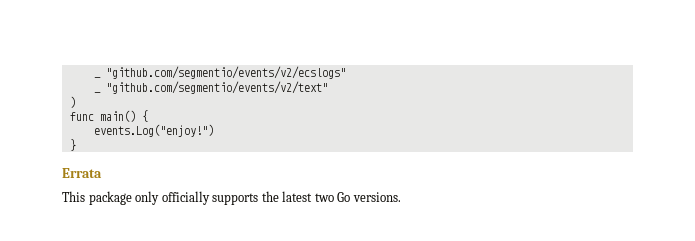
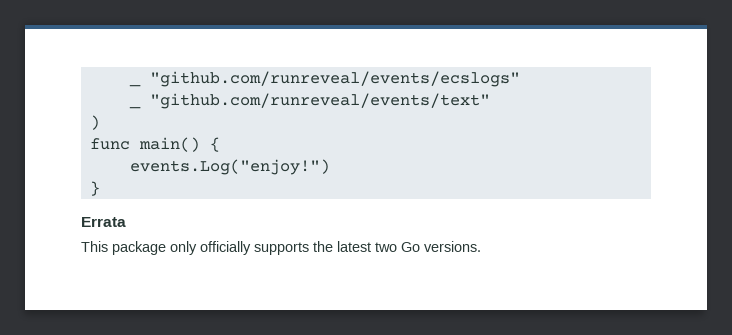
[93,66,346,79] [93,81,328,94] _ "github.com/segmentio/events/v2/ecslogs" // _ "github.com/segmentio/events/v2/text" -> [128,71,520,87] [128,93,490,109] _ "github.com/runreveal/events/ecslogs" // _ "github.com/runreveal/events/text"

